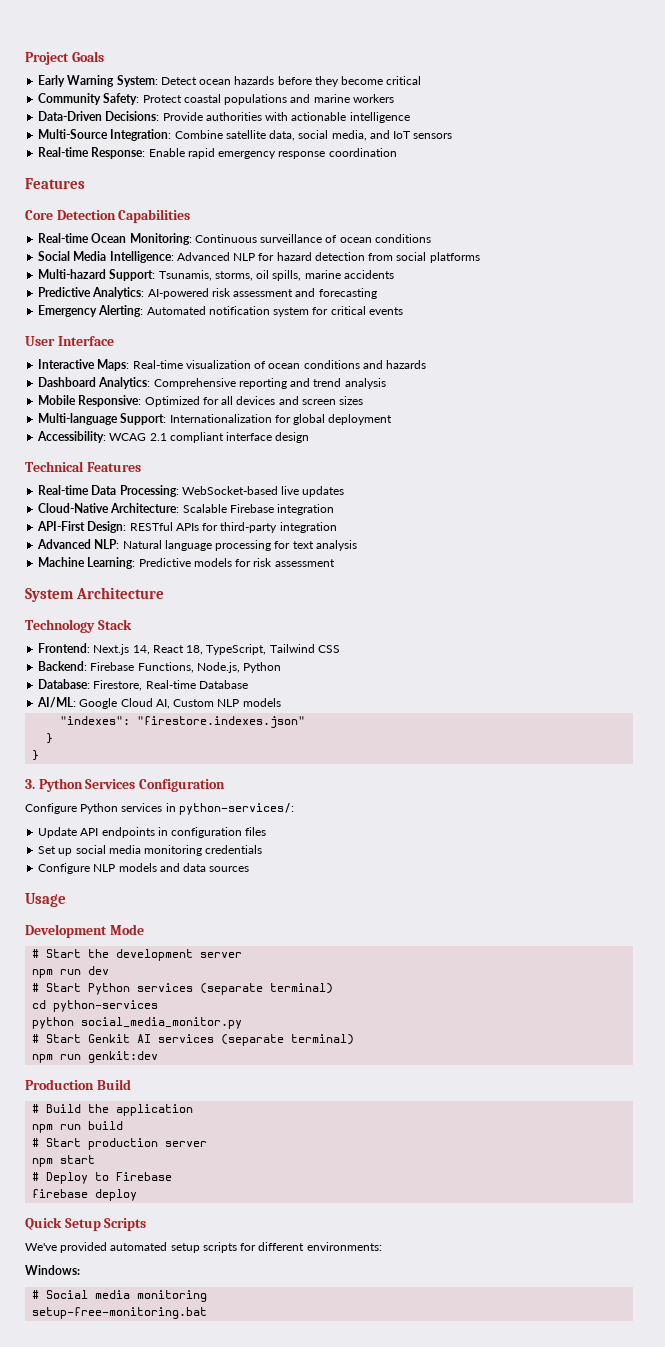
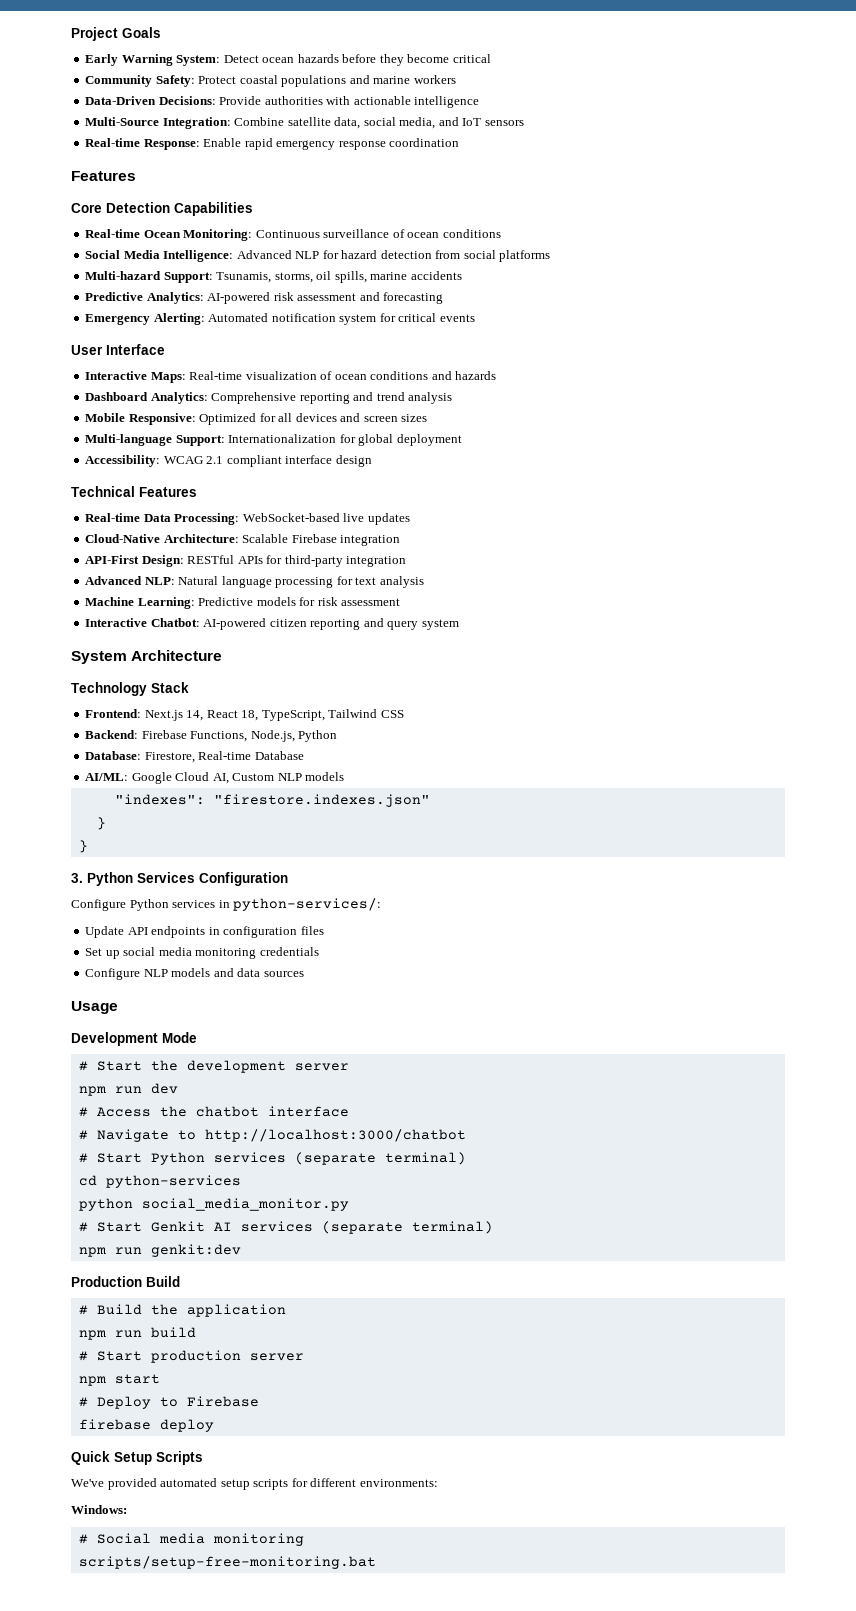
(335, 563) none -> [85,618,459,630] // Interactive Chatbot: AI-powered citizen reporting and query system
(110, 970) none -> [78,1106,349,1117] [78,1129,466,1142] // # Access the chatbot interface // # Navigate to http://localhost:3000/chatbot
[32,1307,208,1319] setup-free-monitoring.bat -> [78,1556,376,1569] scripts/setup-free-monitoring.bat

